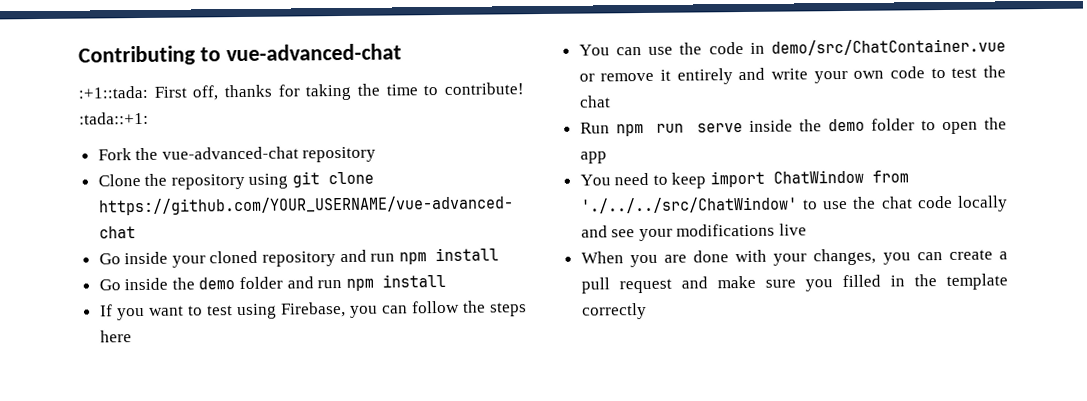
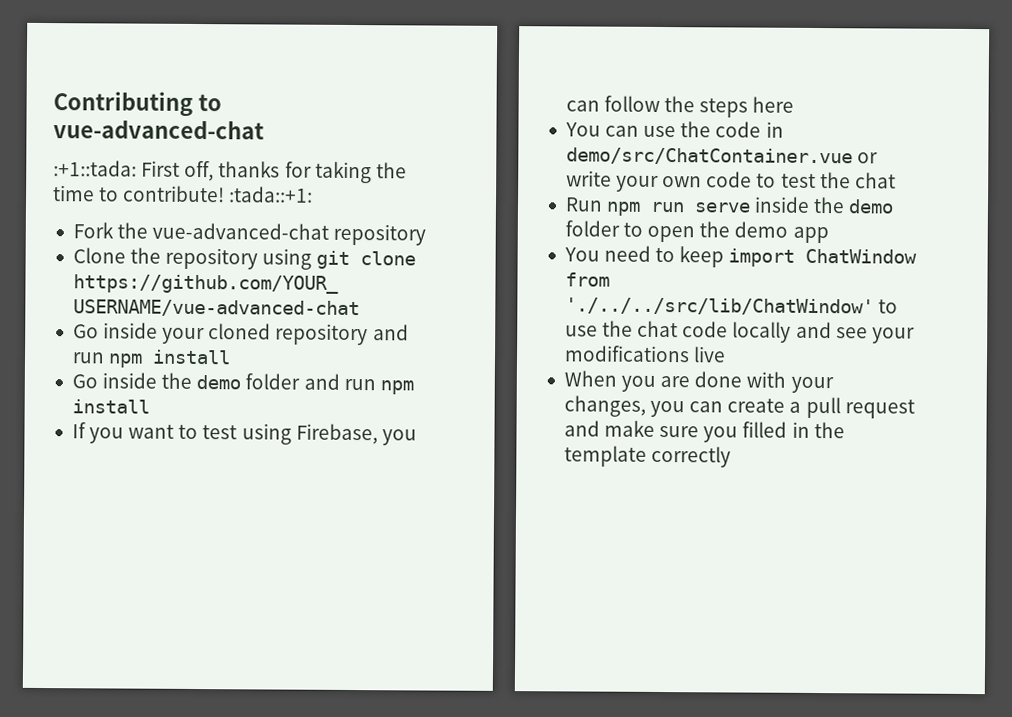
[600,67,766,85] remove it entirely and -> (879, 158) none
(1007, 123) none -> [734,221,789,238] demo
[579,196,798,214] './../../src/ChatWindow' -> [564,297,874,316] './../../src/lib/ChatWindow'

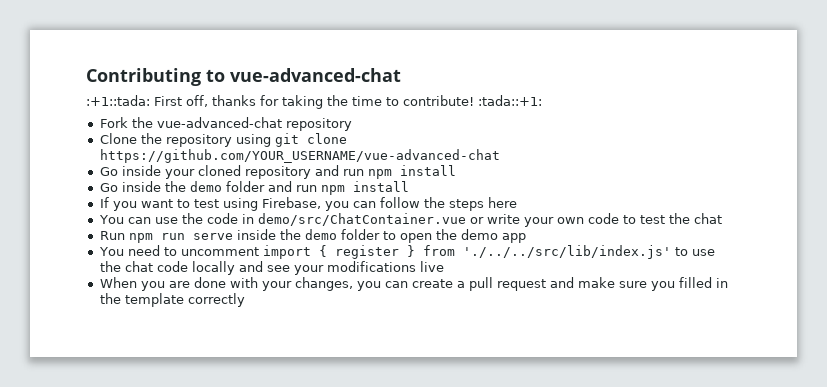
[679,246,918,268] [564,272,610,287] [564,297,874,316] keep import ChatWindow from './../../src/lib/ChatWindow' -> [180,245,671,259] uncomment import { register } from './../../src/lib/index.js'

